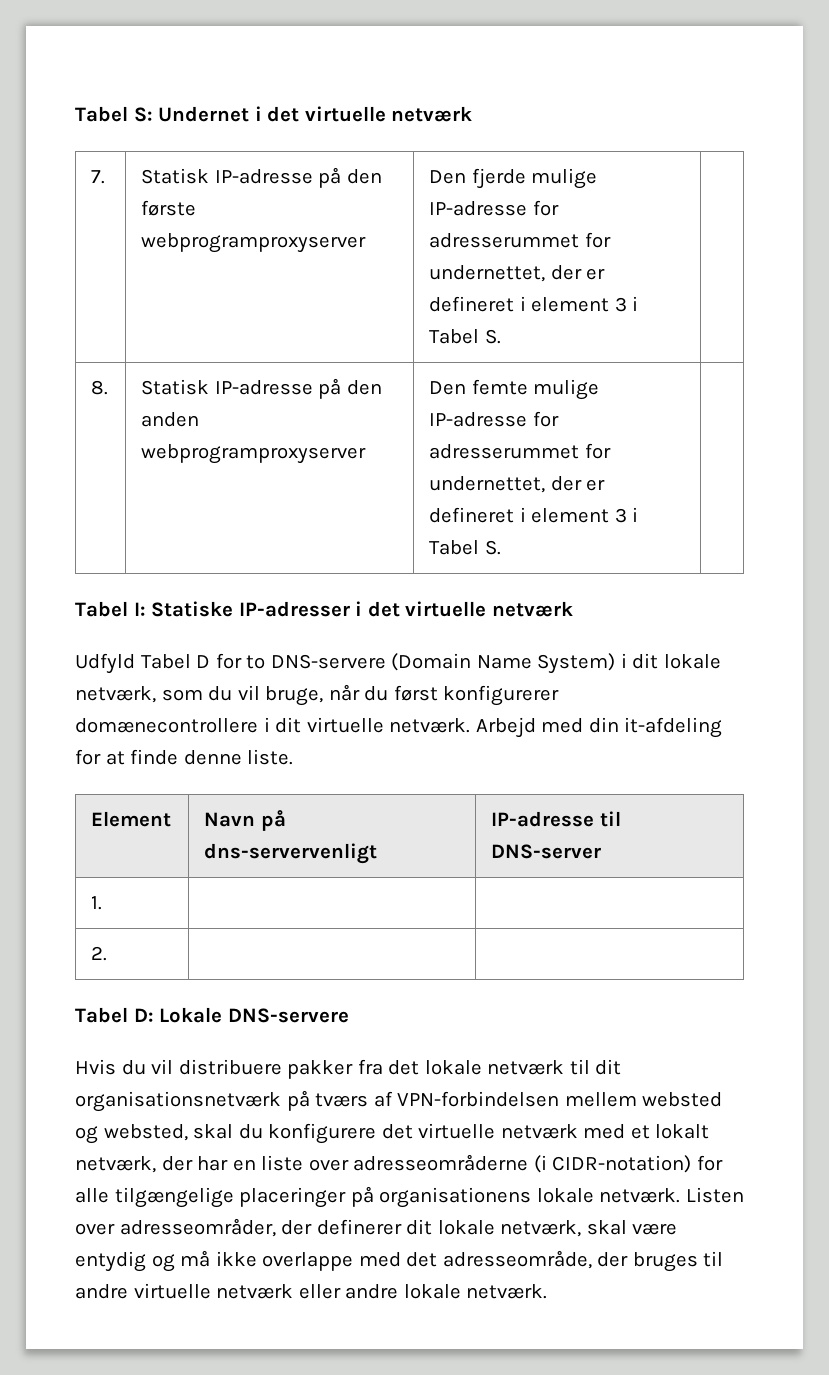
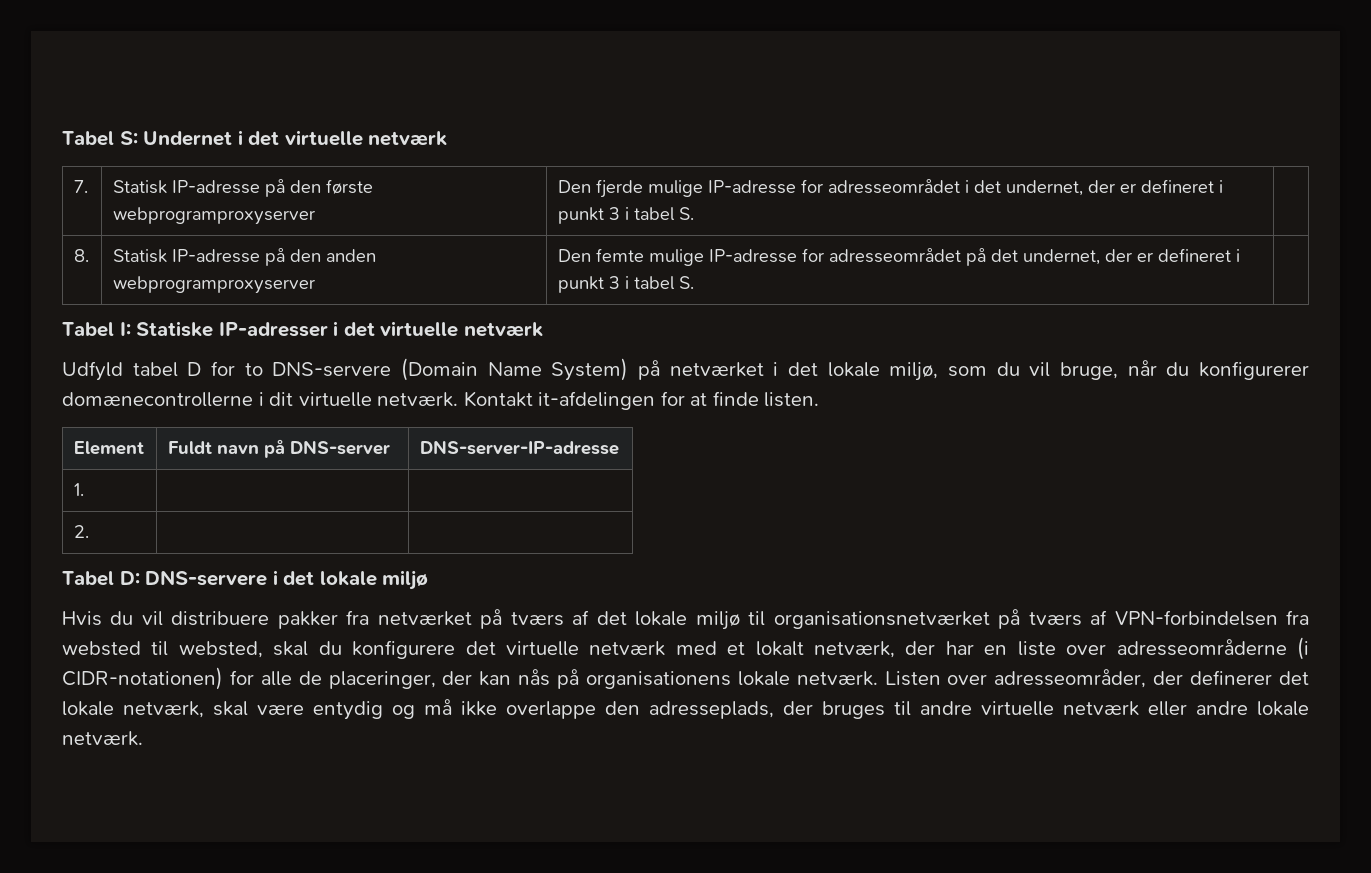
[429,232,611,248] [429,265,606,282] [429,296,639,312] [429,329,480,344] adresserummet for undernettet, der er defineret i element 3 i Tabel -> [827,179,1223,196] [557,207,674,224] adresseområdet i det undernet, der er defineret i punkt 3 i tabel
[429,443,611,459] [429,476,606,493] [429,507,639,523] [429,540,480,555] adresserummet for undernettet, der er defineret i element 3 i Tabel -> [828,248,1240,266] [557,276,674,293] adresseområdet på det undernet, der er defineret i punkt 3 i tabel
[140,654,191,669] Tabel -> [132,362,178,377] tabel
[620,653,721,669] [75,686,156,703] i dit lokale netværk, -> [638,360,939,381] på netværket i det lokale miljø,
[393,685,560,706] [75,718,258,733] først konfigurerer domænecontrollere -> [1199,361,1309,380] [62,392,253,407] konfigurerer domænecontrollerne
[475,717,723,738] Arbejd med din it-afdeling -> [463,391,656,410] Kontakt it-afdelingen
[183,749,294,765] denne liste. -> [764,392,820,407] listen.
[204,810,286,831] [204,843,378,864] [491,811,621,827] [491,844,602,859] Navn på dns-servervenligt | IP-adresse til DNS-server -> [167,439,390,458] [419,440,619,455] Fuldt navn på DNS-server | DNS-server-IP-adresse
[159,1007,349,1023] Lokale DNS-servere -> [145,570,429,590] DNS-servere i det lokale miljø
[388,1059,622,1075] [75,1091,281,1112] det lokale netværk til dit organisationsnetværk -> [377,609,990,630] netværket på tværs af det lokale miljø til organisationsnetværket
[564,1092,723,1107] [75,1126,98,1144] mellem websted og -> [1286,610,1310,625] [62,641,169,656] fra websted til
[552,1155,692,1173] CIDR-notation) -> [62,667,223,690] CIDR-notationen)
[114,1187,347,1208] tilgængelige placeringer -> [298,669,551,689] de placeringer, der kan nås
[406,1219,433,1235] dit -> [1279,671,1310,685] det
[358,1250,592,1269] med det adresseområde, -> [605,701,774,719] den adresseplads,

